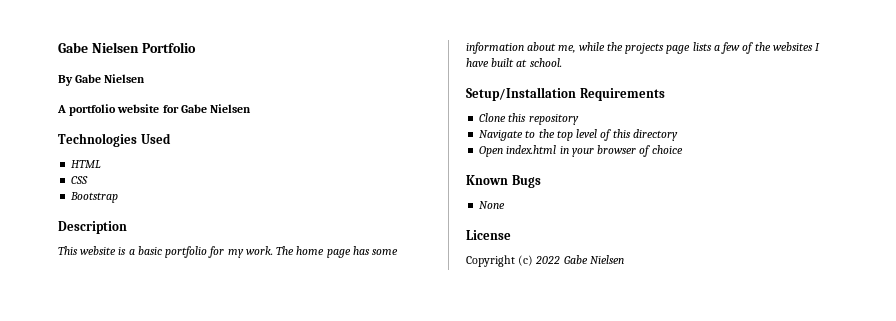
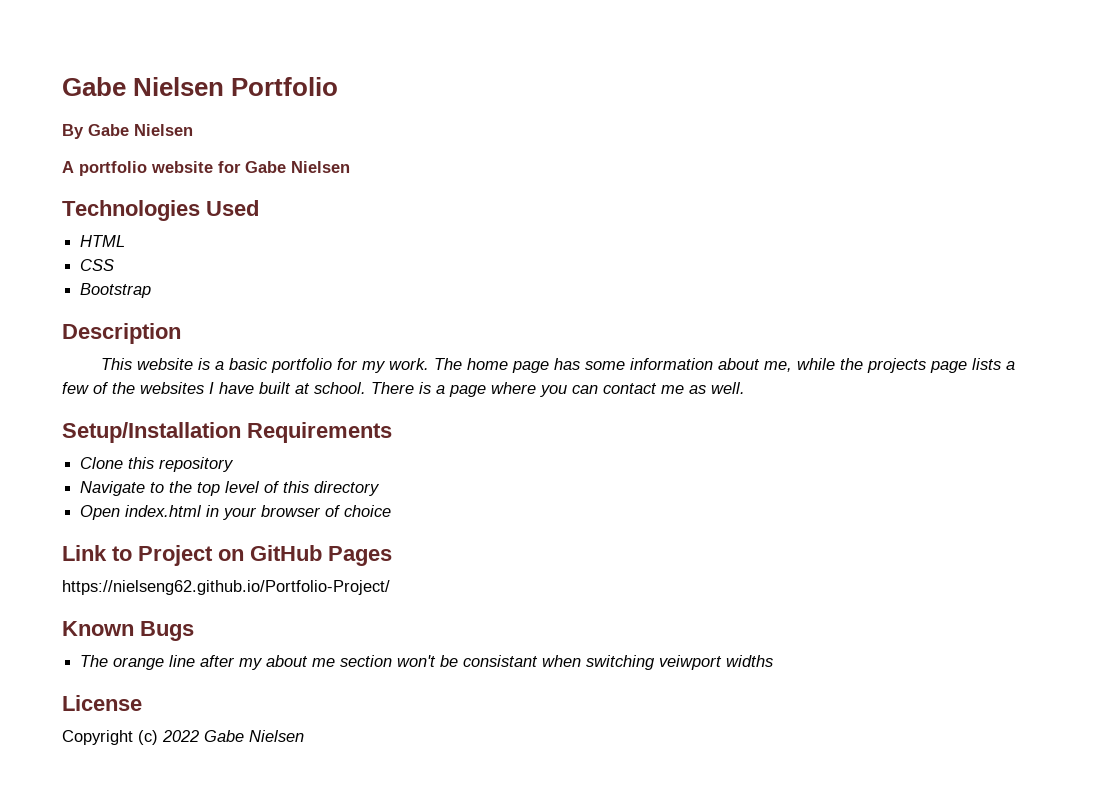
(562, 62) none -> [371,382,745,397] There is a page where you can contact me as well.
[466,175,541,188] [479,201,506,209] Known Bugs // None -> [62,545,392,566] [62,580,390,595] [62,621,194,641] [80,655,774,670] Link to Project on GitHub Pages // https://nielseng62.github.io/Portfolio-Project/ // Known Bugs // The orange line after my about me section won't be consistant when switching veiwport widths

